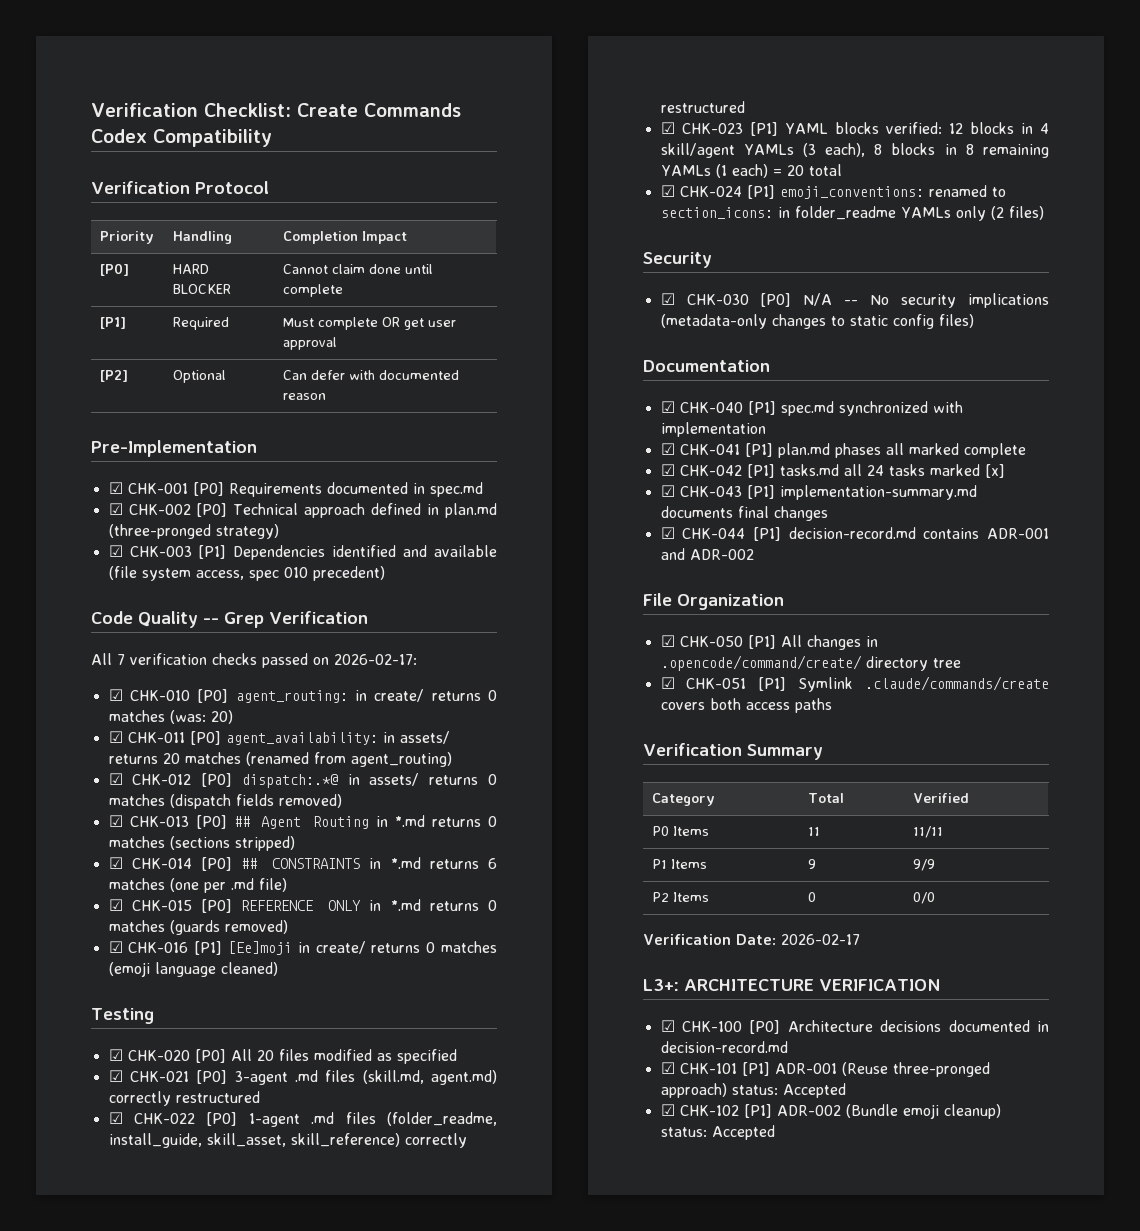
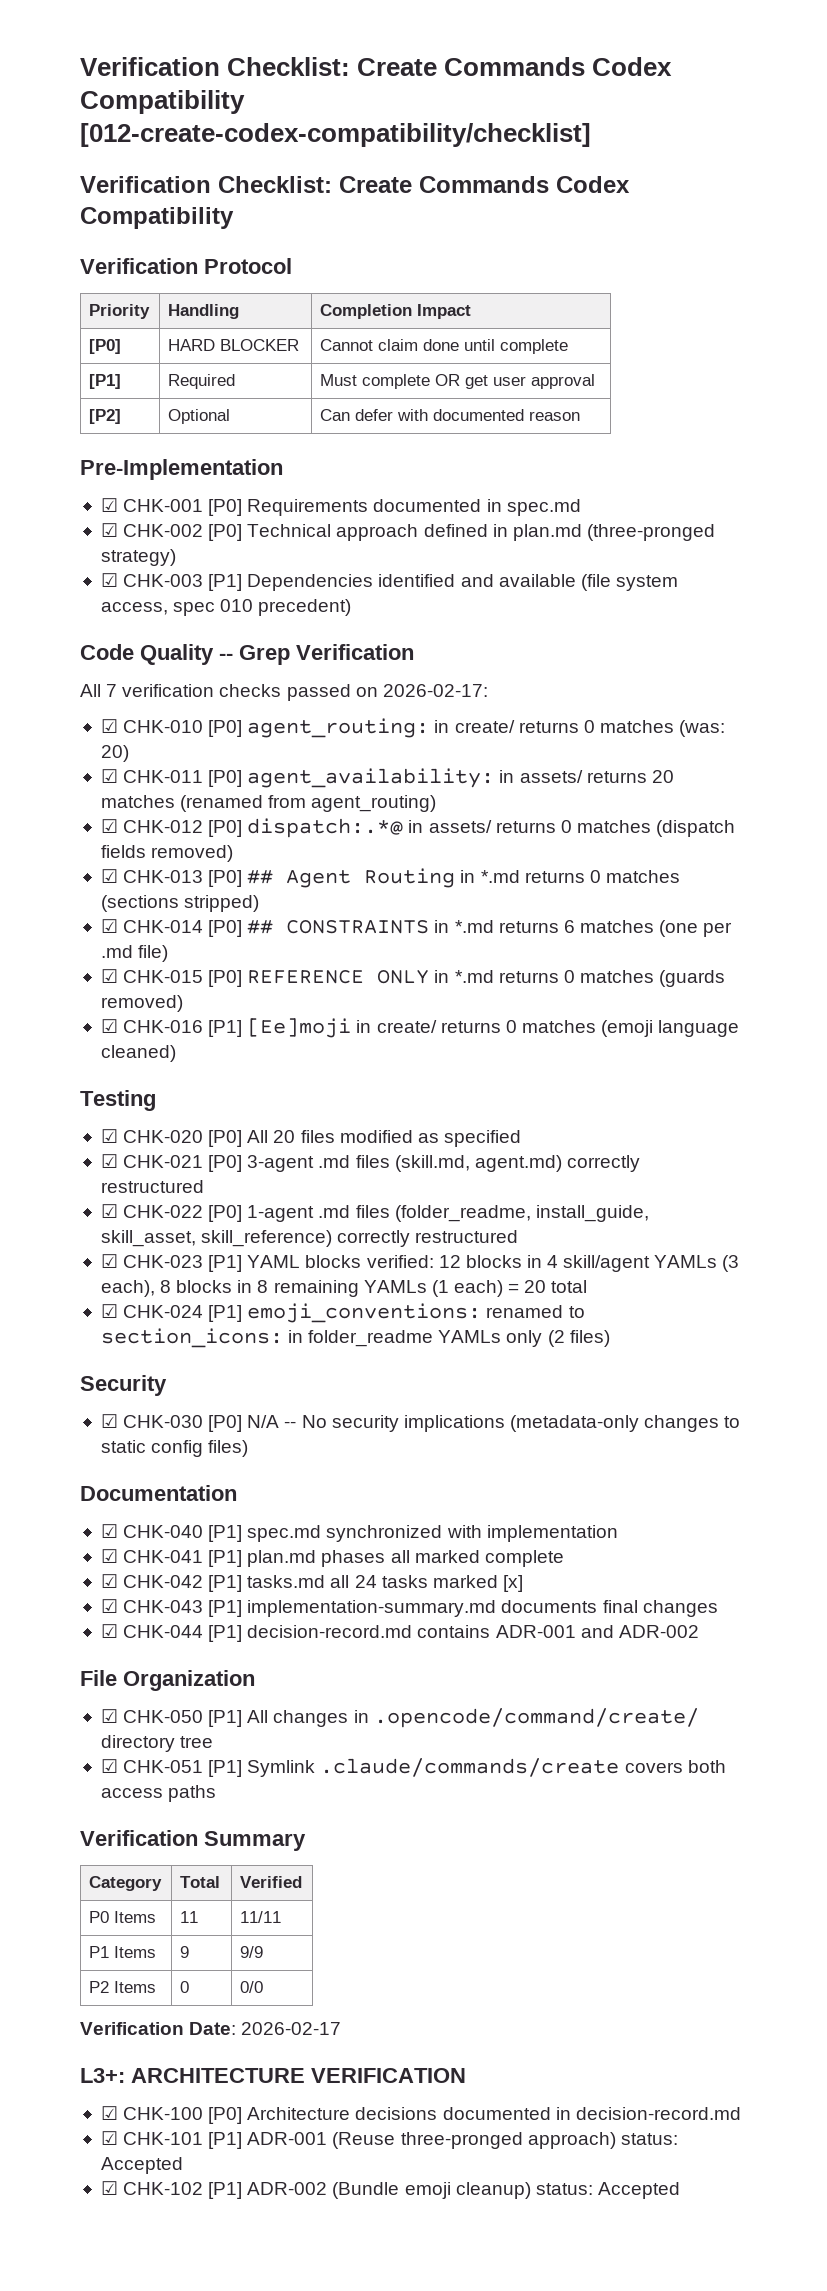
[91,103,461,117] [91,129,272,147] Verification Checklist: Create Commands Codex Compatibility -> [80,57,673,76] [80,90,245,114] [80,123,591,147] [80,176,630,193] [80,207,234,229] Verification Checklist: Create Commands Codex Compatibility [012-create-codex-compatibility/checklist] // Verification Checklist: Create Commands Codex Compatibility

